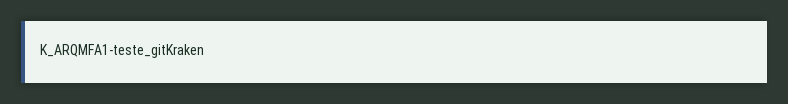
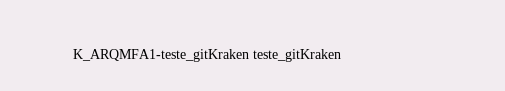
(204, 51) none -> [253,49,341,62] teste_gitKraken

